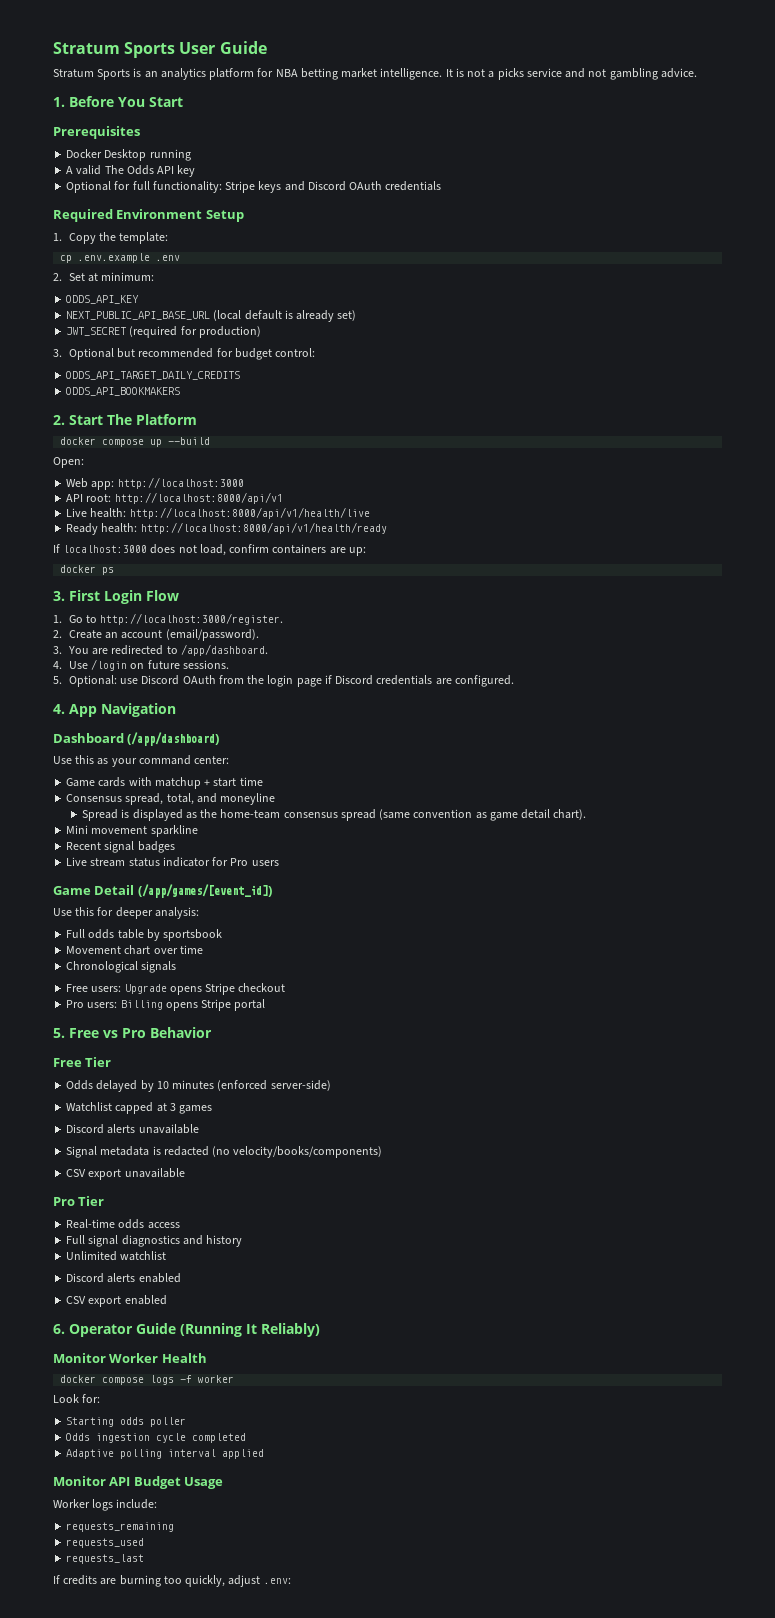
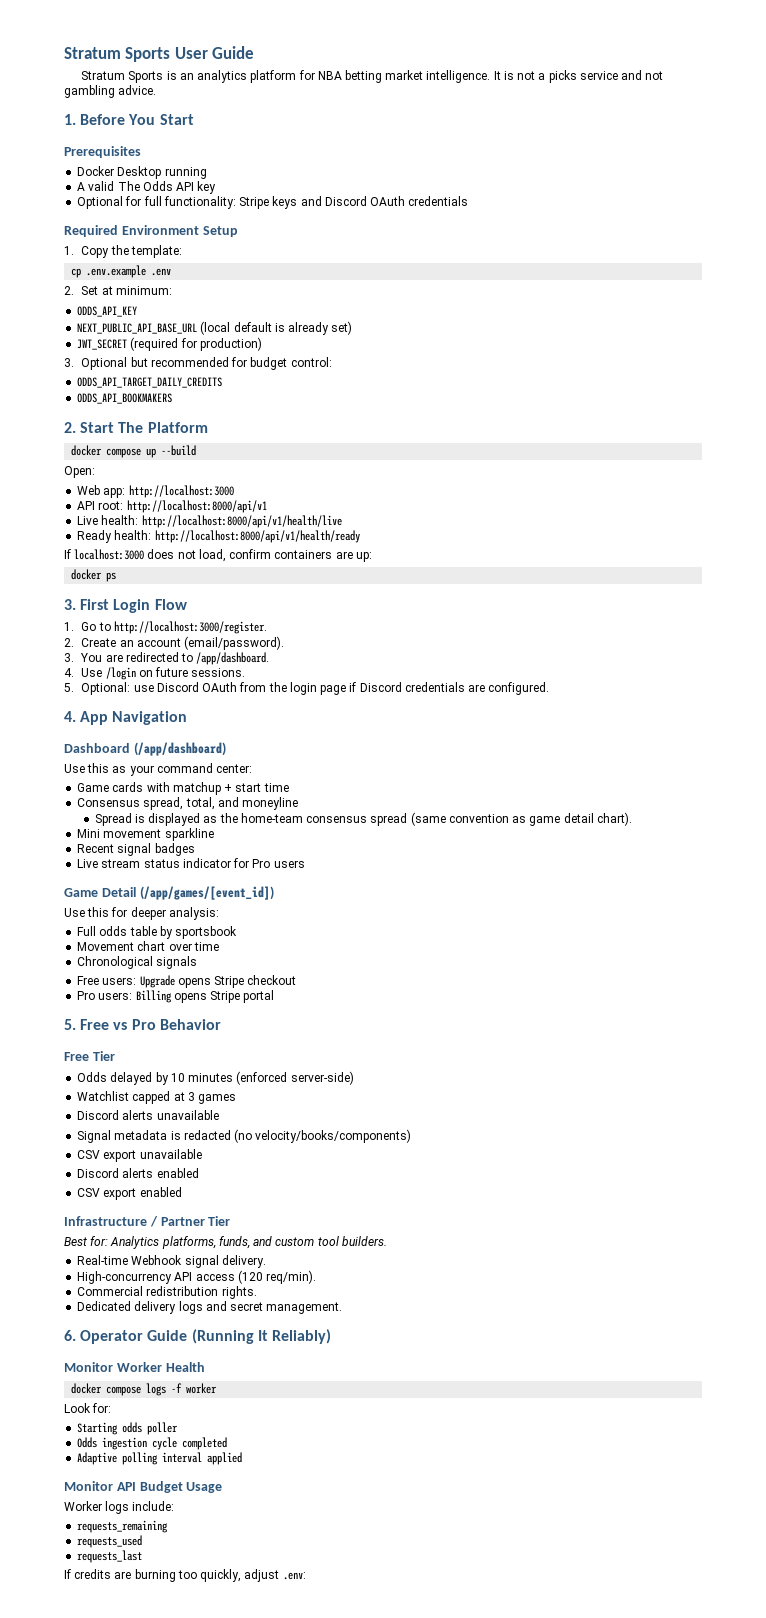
[53,1196,105,1206] [66,1219,180,1229] [66,1235,243,1247] [66,1251,167,1261] // Pro Tier // Real-time odds access // Full signal diagnostics and history // Unlimited watchlist -> (202, 1154) none
(167, 1300) none -> [64,1216,231,1227] [64,1236,387,1249] [77,1255,266,1268] [77,1270,317,1284] [77,1286,257,1299] [77,1301,343,1314] // Infrastructure / Partner Tier // Best for: Analytics platforms, funds, and custom tool builders. // Real-time Webhook signal delivery. // High-concurrency API access (120 req/min). // Commercial redistribution rights. // Dedicated delivery logs and secret management.

